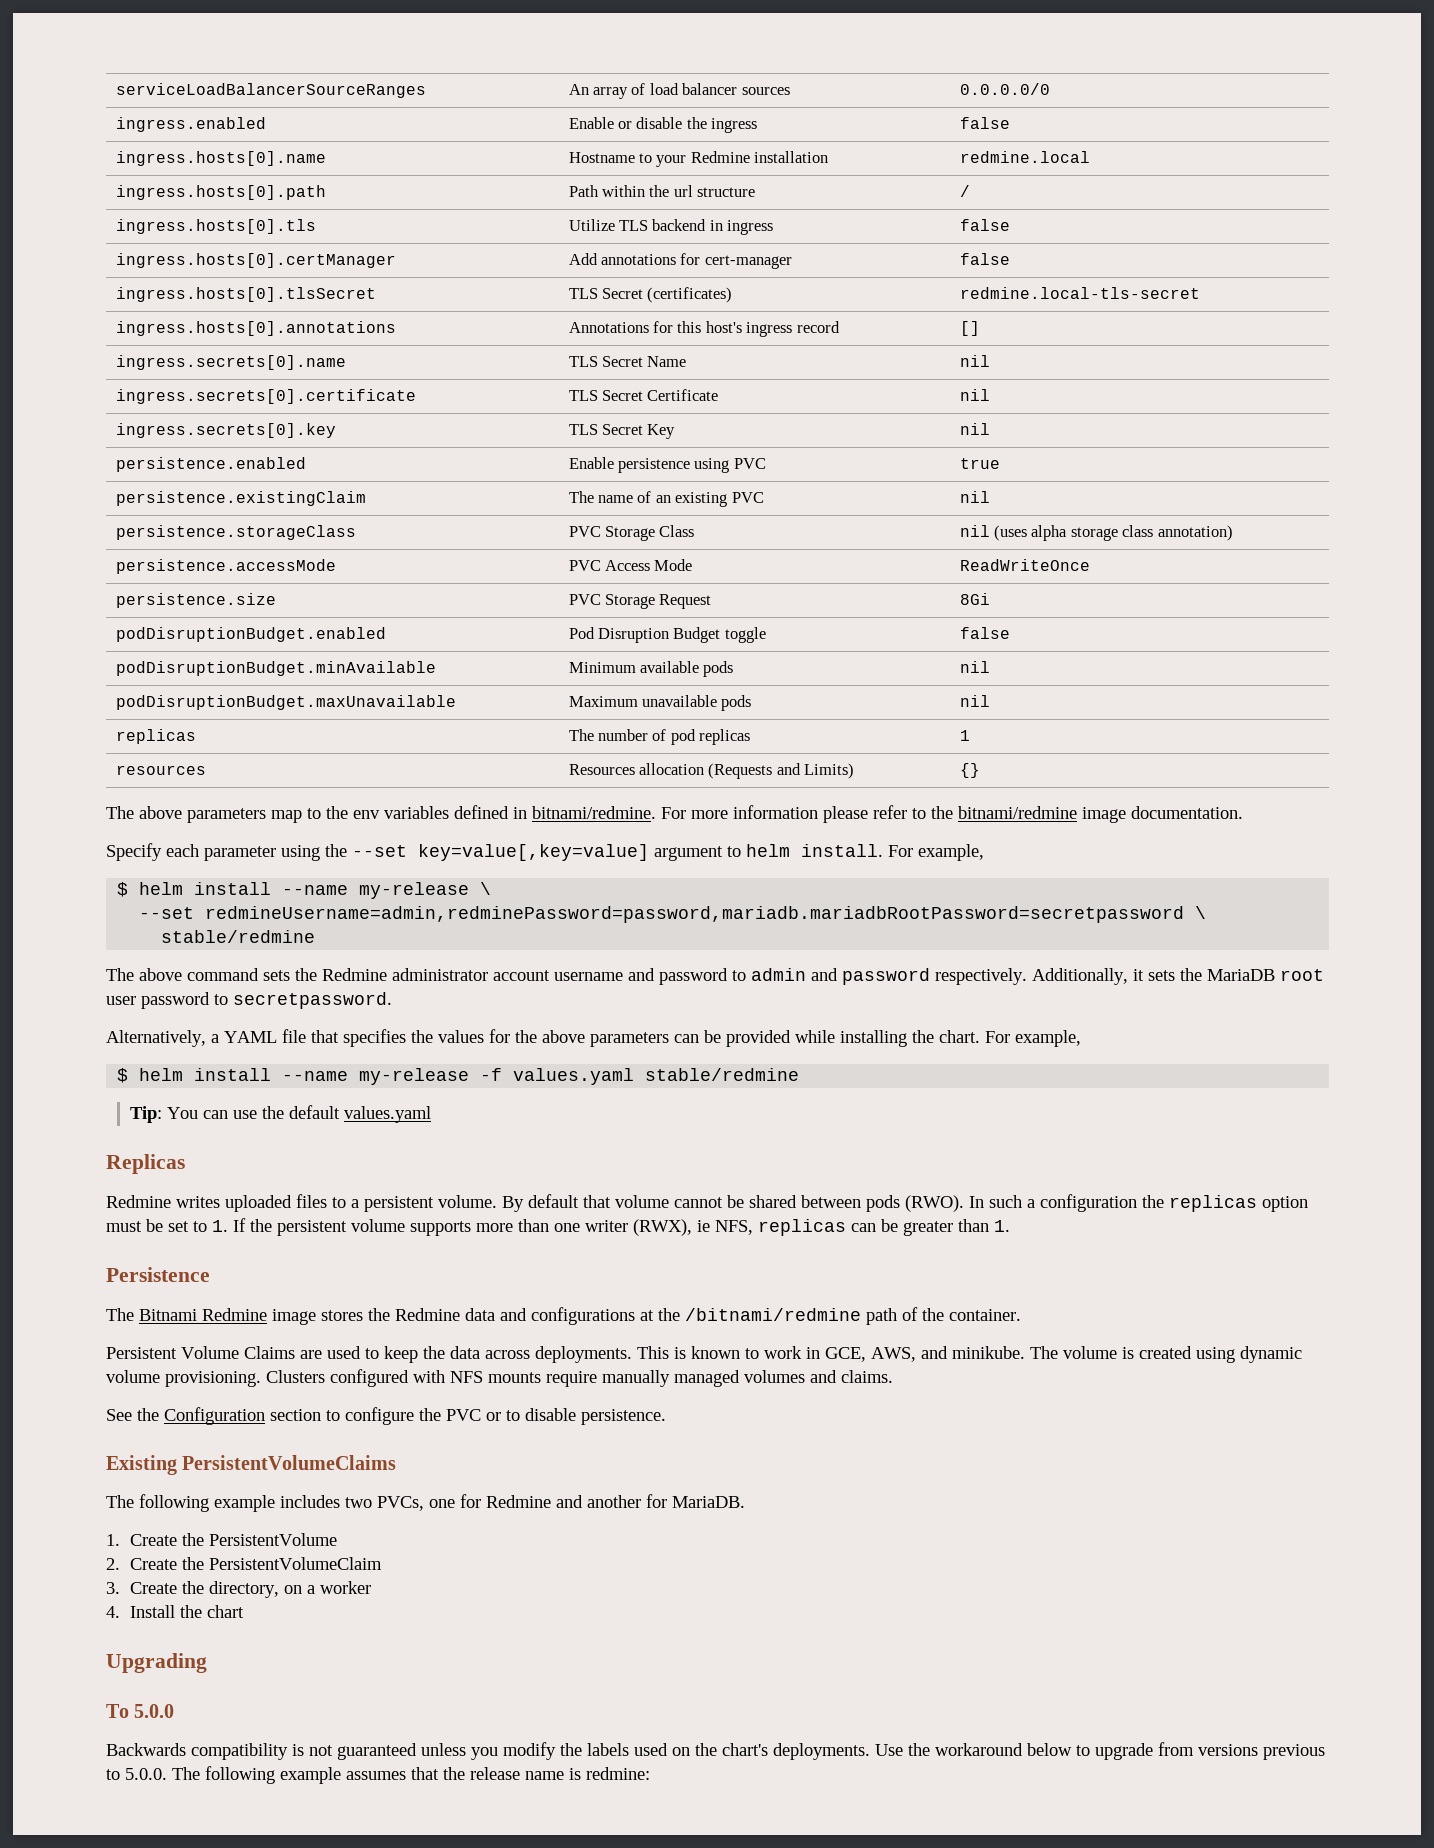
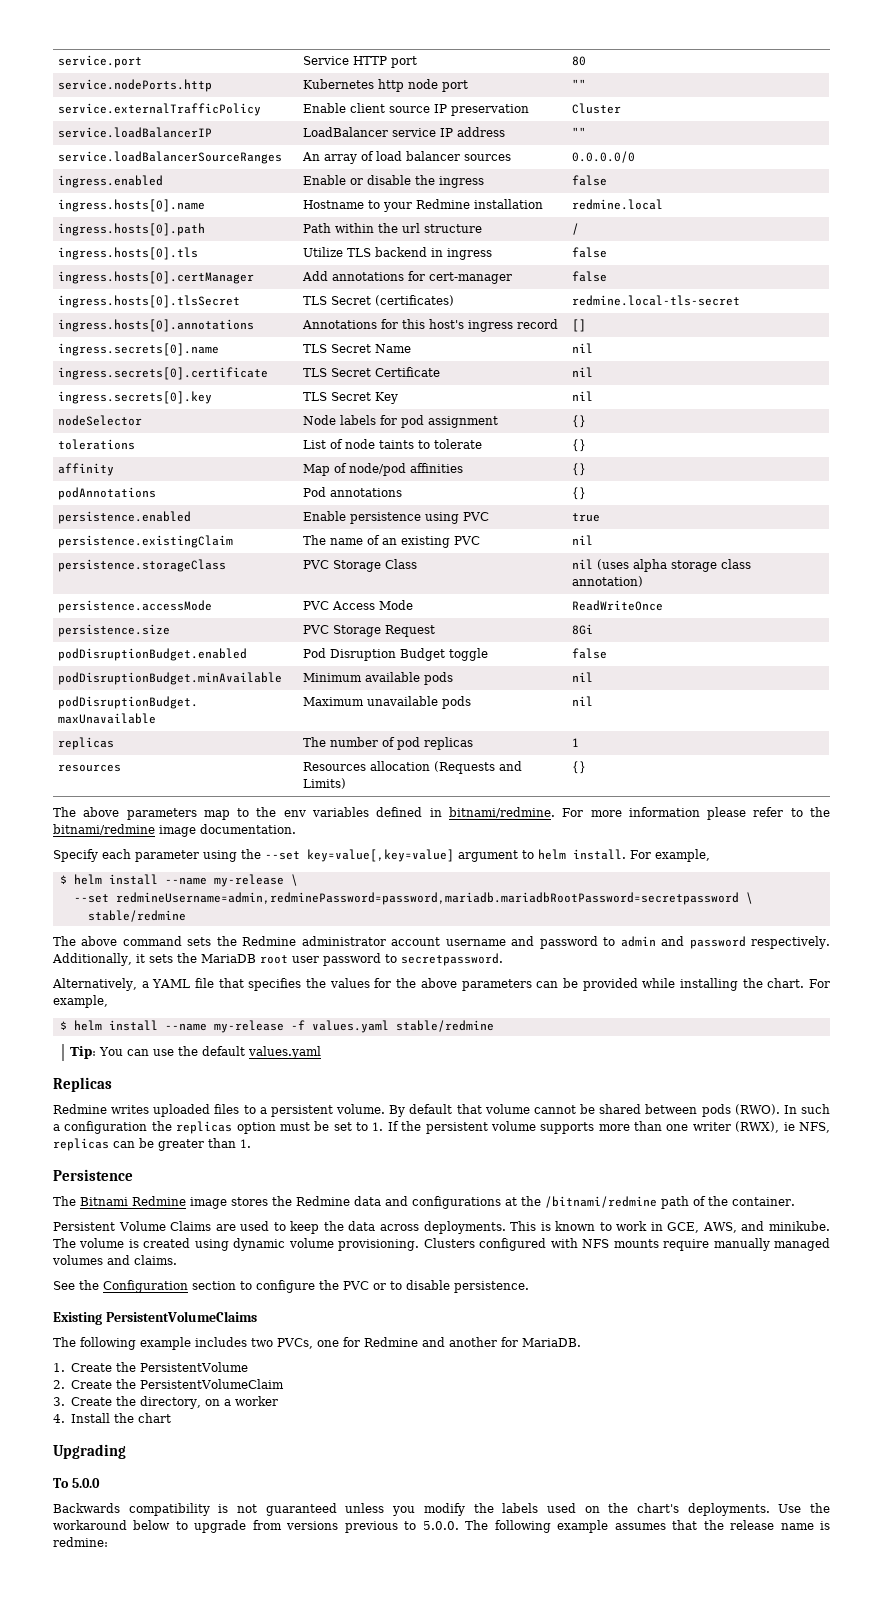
[115,83,426,98] serviceLoadBalancerSourceRanges -> [57,55,142,68] [302,56,417,68] [571,56,586,66] [57,79,212,92] [302,79,468,92] [571,79,586,89] [57,103,261,116] [302,103,529,116] [571,103,621,114] [57,127,212,138] [302,127,505,137] [571,127,586,137] [57,151,282,164] service.port | Service HTTP port | 80 // service.nodePorts.http | Kubernetes http node port | "" // service.externalTrafficPolicy | Enable client source IP preservation | Cluster // service.loadBalancerIP | LoadBalancer service IP address | "" // service.loadBalancerSourceRanges
(990, 429) none -> [57,415,142,426] [302,415,498,428] [571,415,586,428] [57,439,135,450] [302,439,482,449] [571,439,586,452] [57,463,114,476] [302,463,463,476] [571,463,586,476] [57,487,156,500] [302,487,402,497] [571,487,586,500] // nodeSelector | Node labels for pod assignment | {} // tolerations | List of node taints to tolerate | {} // affinity | Map of node/pod affinities | {} // podAnnotations | Pod annotations | {}

